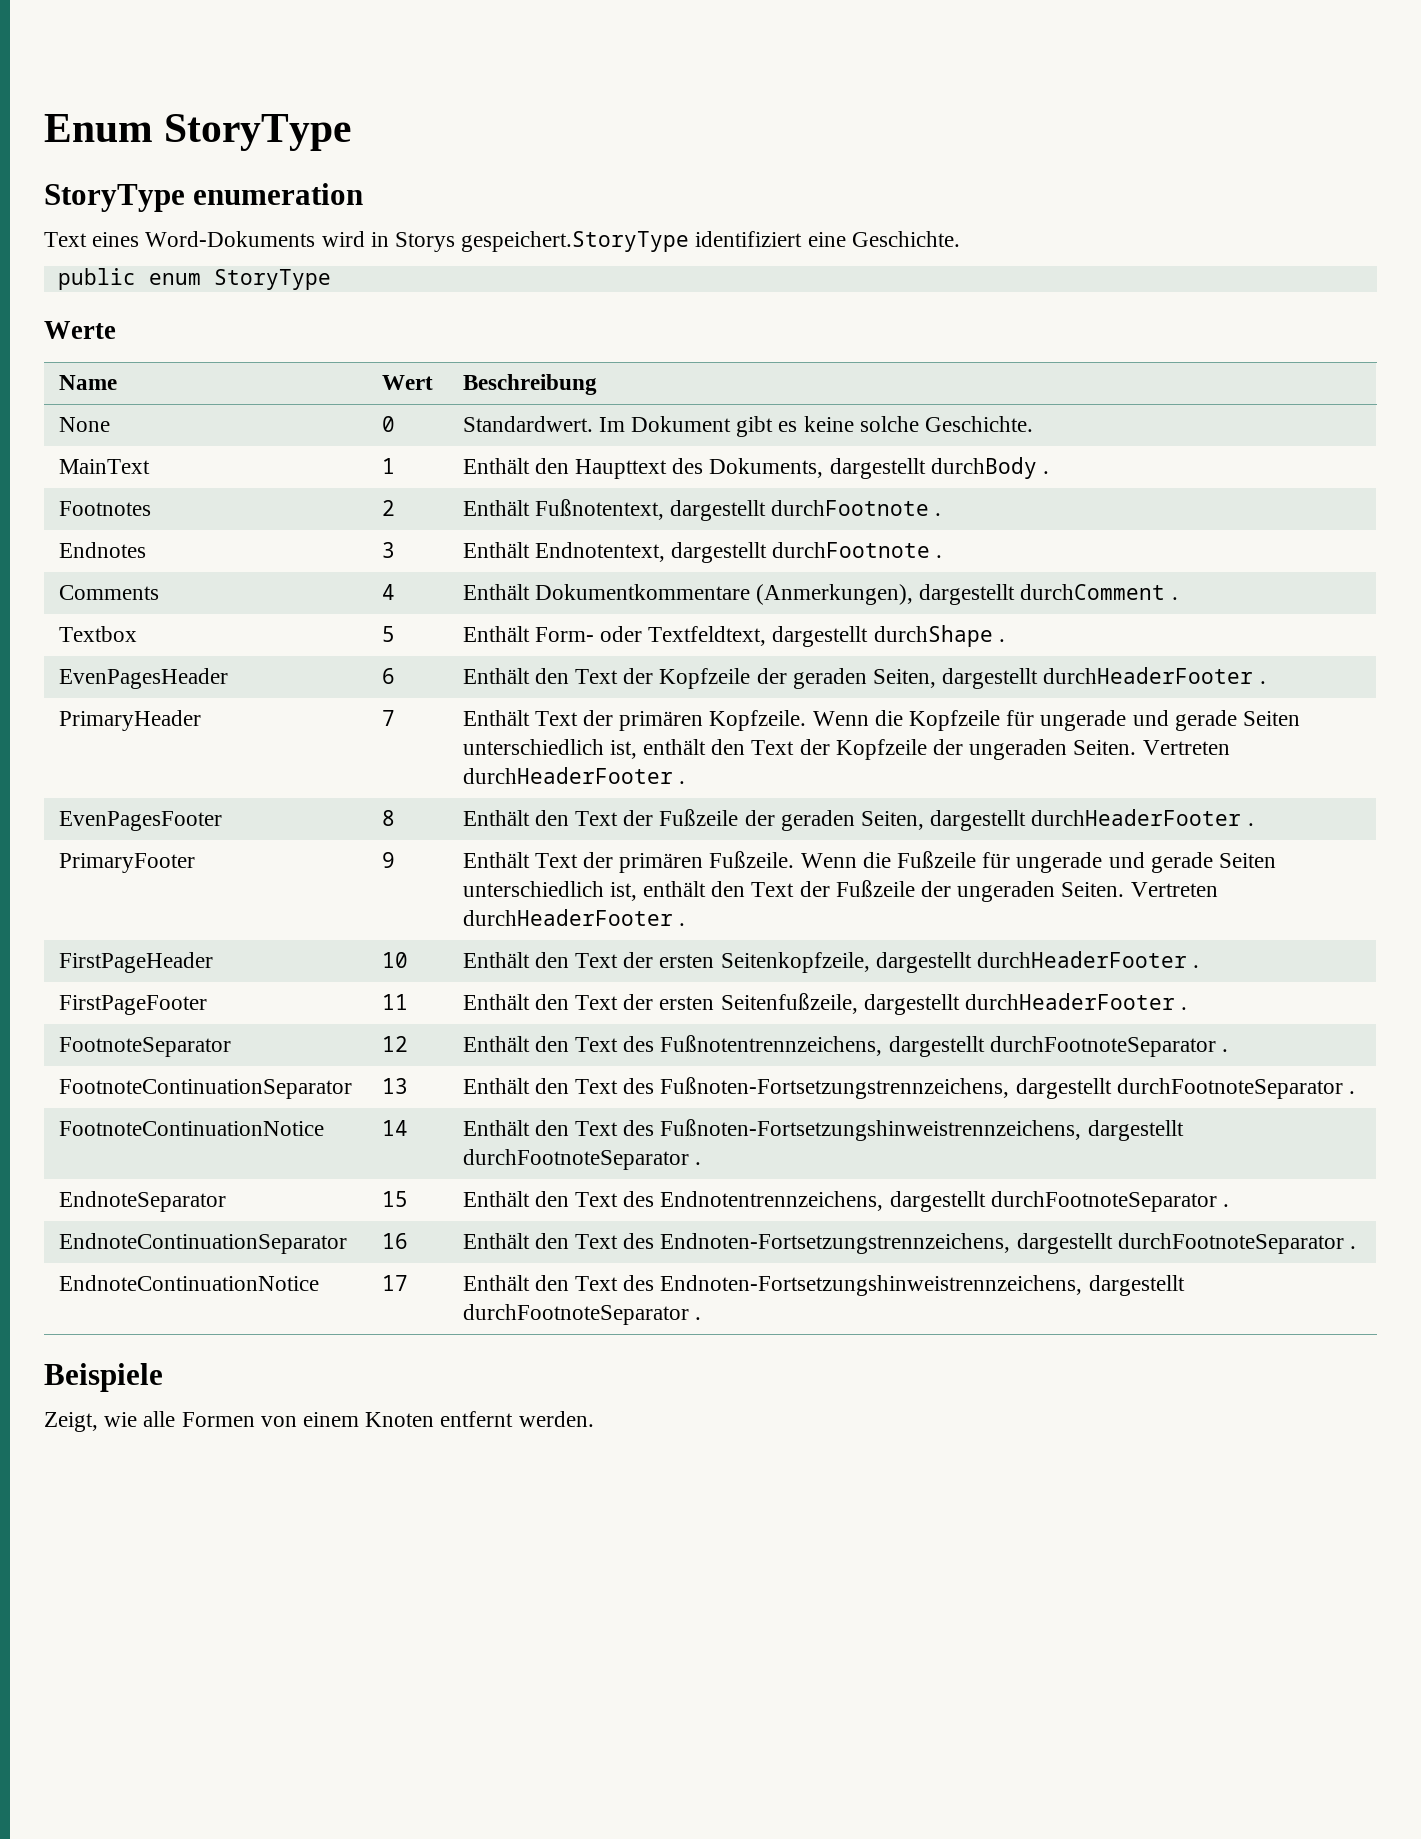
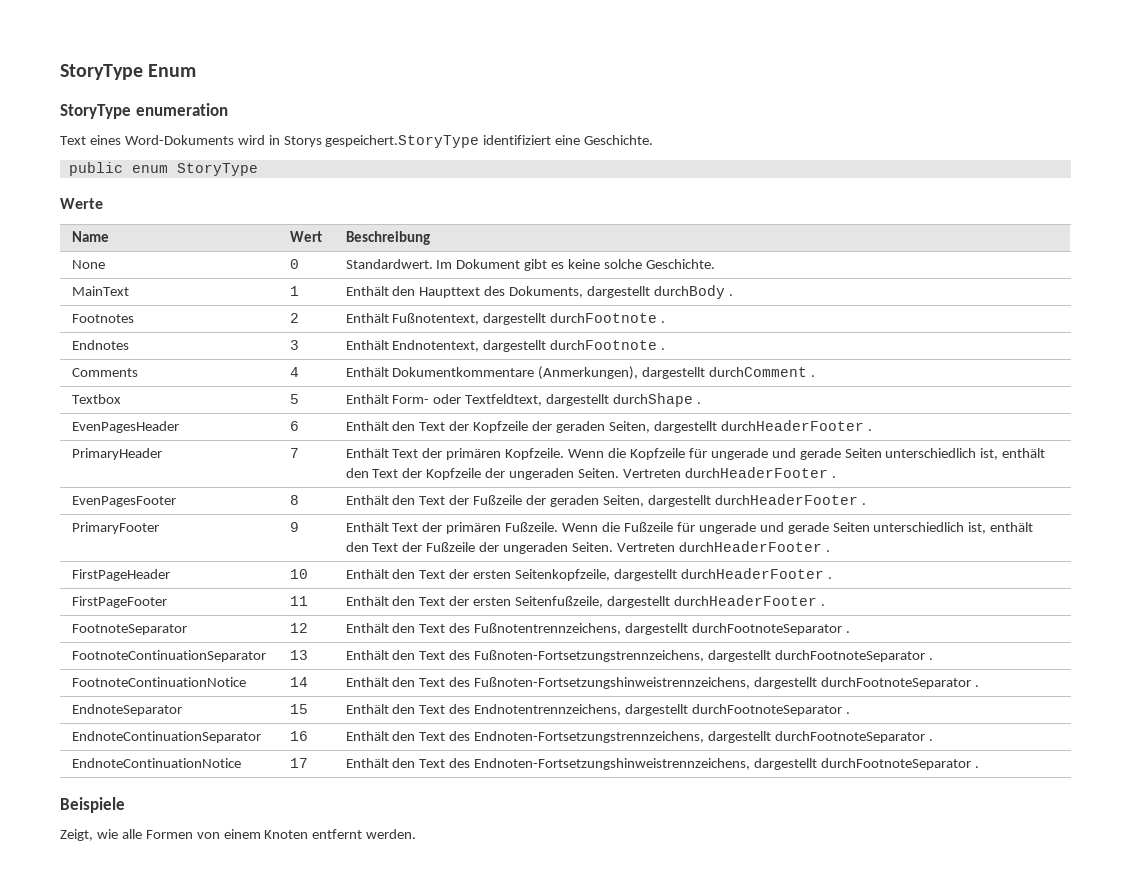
(44, 128) none -> [60,64,143,80] StoryType
[164,114,352,151] StoryType -> (197, 70) none

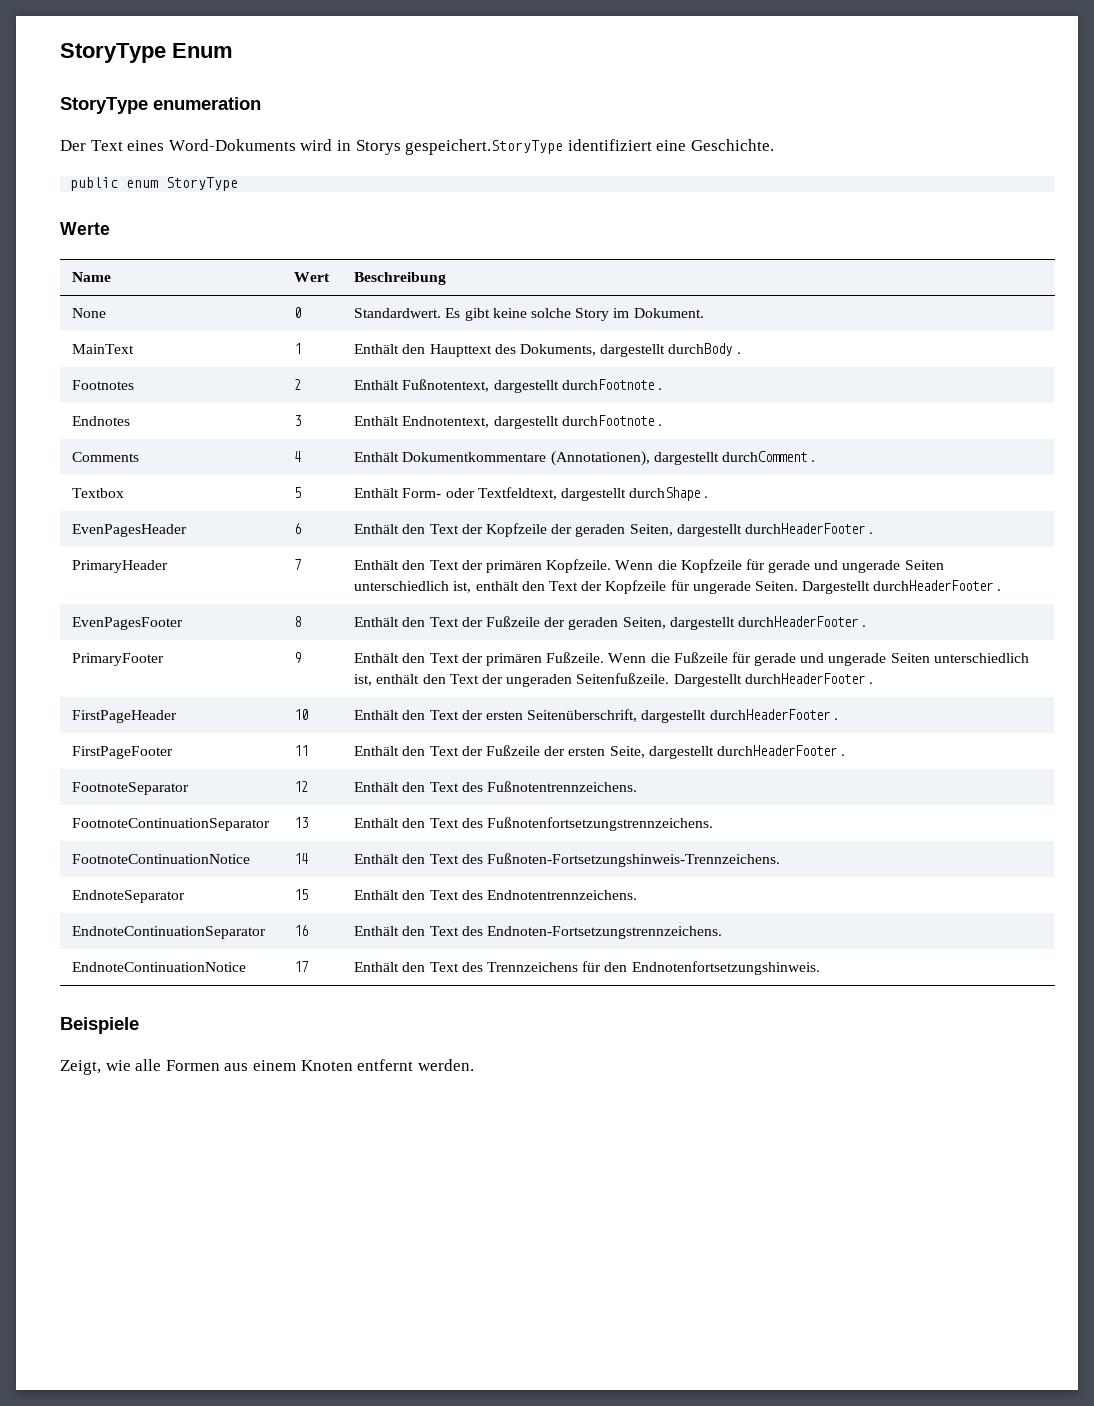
(228, 109) none -> [60,140,86,151] Der
[436,259,715,271] Im Dokument gibt es keine solche Geschichte. -> [445,308,704,321] Es gibt keine solche Story im Dokument.
[538,366,639,380] (Anmerkungen), -> [550,451,650,466] (Annotationen),
(389, 453) none -> [402,560,426,570] den
[710,448,841,460] ungerade und gerade -> [768,560,901,573] gerade und ungerade
[485,468,681,480] der ungeraden Seiten. Vertreten -> [670,580,871,594] für ungerade Seiten. Dargestellt
(389, 527) none -> [402,653,426,663] den
[698,522,1034,534] [345,542,675,554] ungerade und gerade Seiten unterschiedlich ist, enthält den Text der Fußzeile der ungeraden Seiten. Vertreten -> [754,653,1029,666] [354,673,742,687] gerade und ungerade Seiten unterschiedlich ist, enthält den Text der ungeraden Seitenfußzeile. Dargestellt
[515,569,611,581] Seitenkopfzeile, -> [527,709,638,722] Seitenüberschrift,
[473,596,604,608] ersten Seitenfußzeile, -> [485,745,645,758] Fußzeile der ersten Seite,
[474,623,850,635] Fußnotentrennzeichens, dargestellt durchFootnoteSeparator . -> [486,781,637,792] Fußnotentrennzeichens.
[474,650,933,662] Fußnoten-Fortsetzungstrennzeichens, dargestellt durchFootnoteSeparator . -> [486,817,713,831] Fußnotenfortsetzungstrennzeichens.
[474,677,979,689] Fußnoten-Fortsetzungshinweistrennzeichens, dargestellt durchFootnoteSeparator . -> [486,853,780,867] Fußnoten-Fortsetzungshinweis-Trennzeichens.
[474,704,850,716] Endnotentrennzeichens, dargestellt durchFootnoteSeparator . -> [486,890,637,900] Endnotentrennzeichens.
[474,731,933,743] Endnoten-Fortsetzungstrennzeichens, dargestellt durchFootnoteSeparator . -> [486,926,722,939] Endnoten-Fortsetzungstrennzeichens.
[474,758,979,770] Endnoten-Fortsetzungshinweistrennzeichens, dargestellt durchFootnoteSeparator . -> [486,961,820,975] Trennzeichens für den Endnotenfortsetzungshinweis.
[196,832,220,839] von -> [224,1063,249,1071] aus

